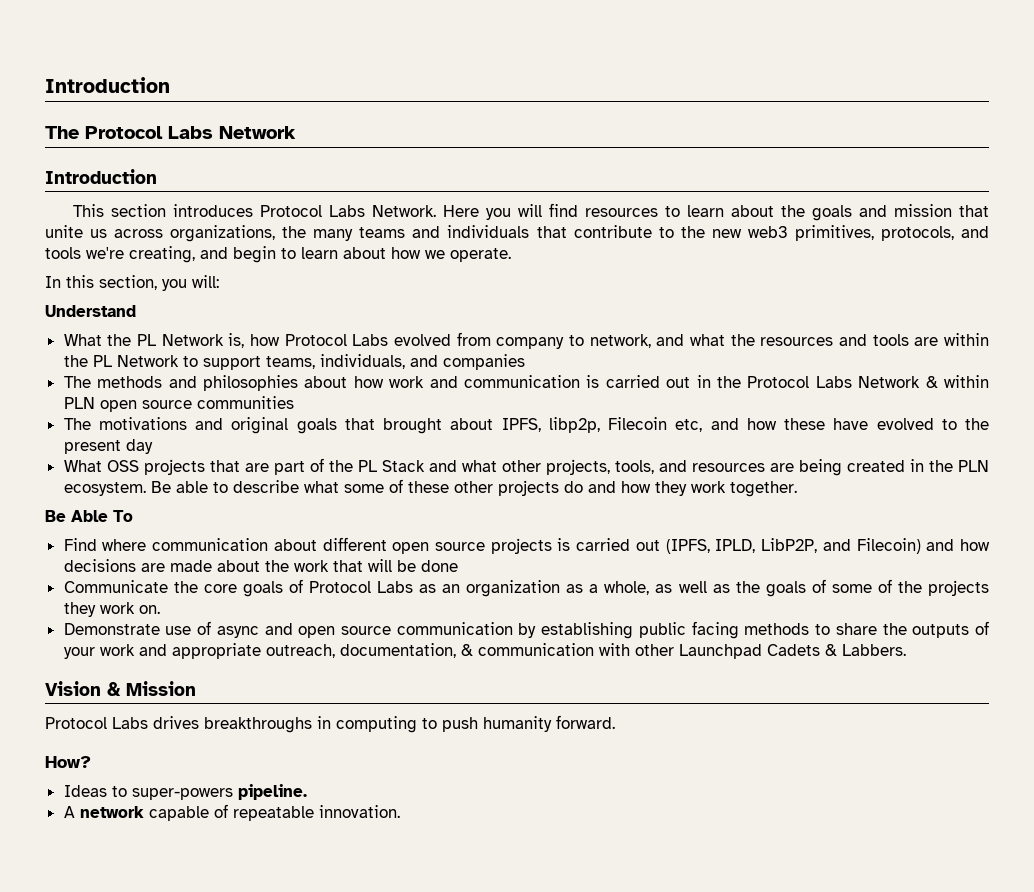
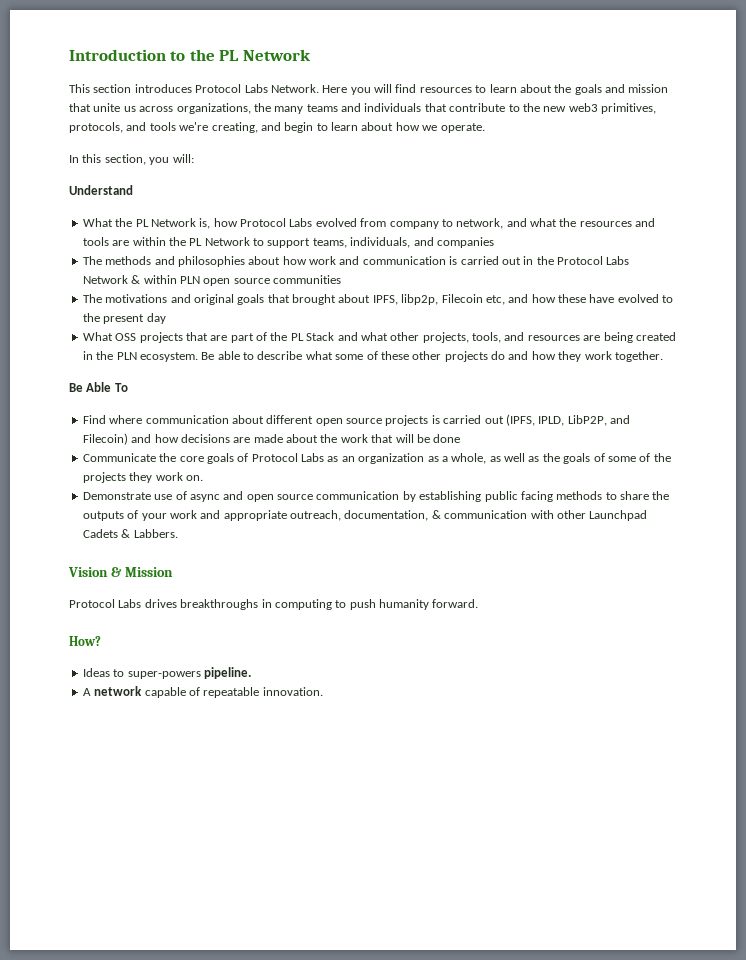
[45,77,170,93] [45,126,296,139] [45,169,157,184] Introduction // The Protocol Labs Network // Introduction -> [69,49,311,61] Introduction to the PL Network

